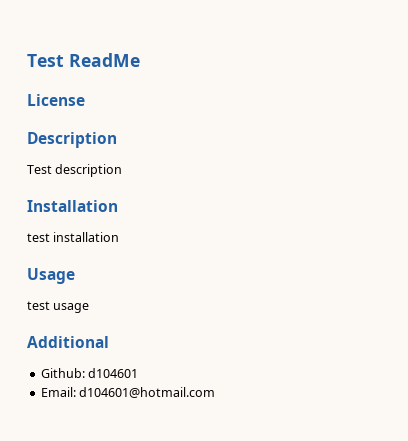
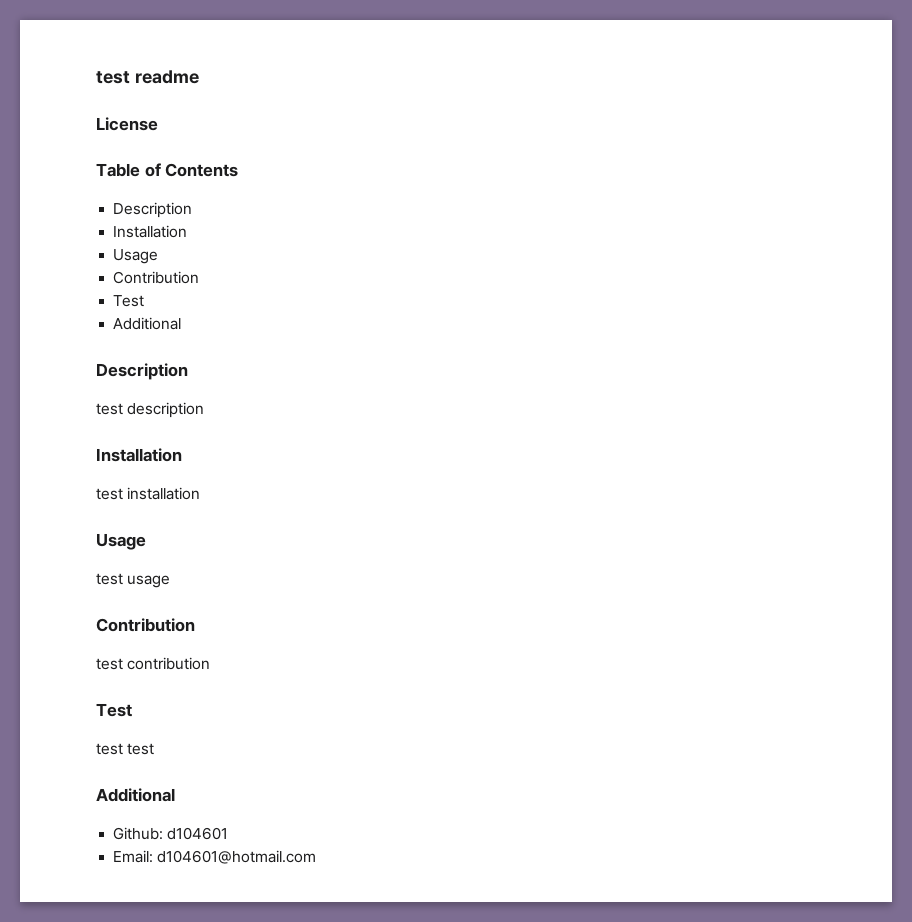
[27,53,140,67] Test ReadMe -> [96,70,199,84] test readme
[27,132,117,148] [27,165,52,174] Description // Test -> [96,163,239,177] [113,202,193,218] [113,225,188,238] [113,249,159,264] [113,271,200,284] [113,295,145,307] [113,317,182,330] [96,363,188,380] [96,403,123,415] Table of Contents // Description // Installation // Usage // Contribution // Test // Additional // Description // test
(90, 308) none -> [96,618,195,632] [96,657,211,670] [96,703,132,717] [96,743,155,755] // Contribution // test contribution // Test // test test

